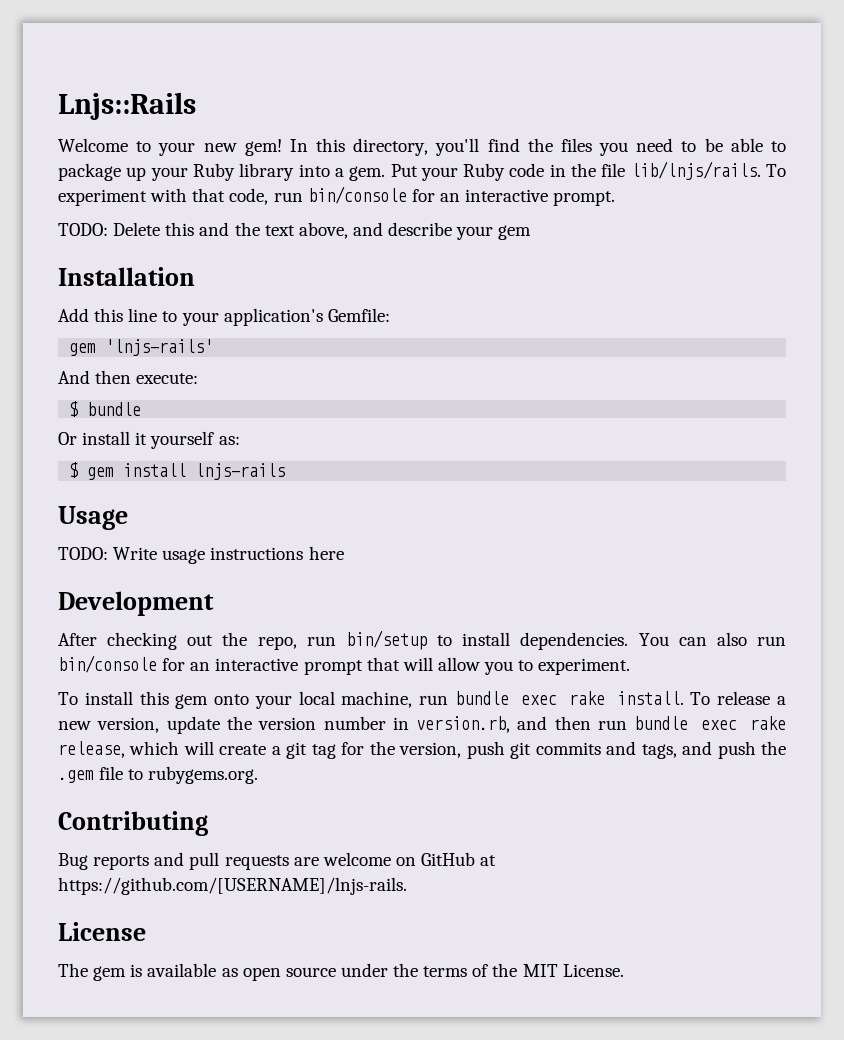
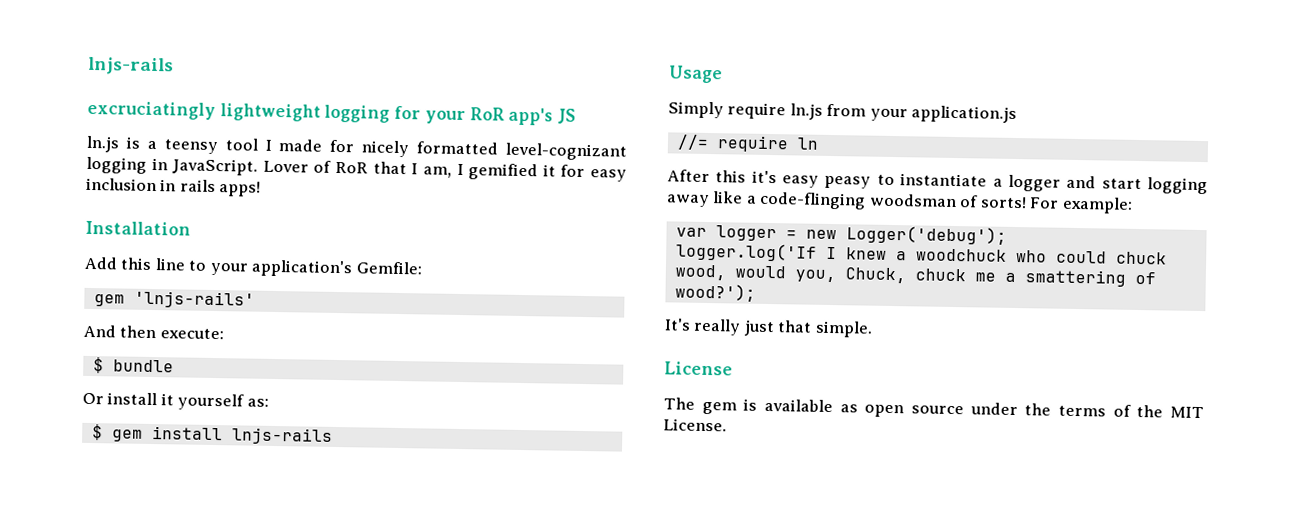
[58,92,196,120] [58,138,786,156] [58,161,786,181] [58,186,616,206] [58,222,532,240] Lnjs::Rails // Welcome to your new gem! In this directory, you'll find the files you need to be able to package up your Ruby library into a gem. Put your Ruby code in the file lib/lnjs/rails. To experiment with that code, run bin/console for an interactive prompt. // TODO: Delete this and the text above, and describe your gem -> [88,56,174,76] [87,100,577,126] [86,135,627,161] [86,156,628,182] [86,177,262,197] lnjs-rails // excruciatingly lightweight logging for your RoR app's JS // ln.js is a teensy tool I made for nicely formatted level-cognizant logging in JavaScript. Lover of RoR that I am, I gemified it for easy inclusion in rails apps!
[58,546,344,564] [58,591,214,616] [58,630,786,650] [58,655,631,675] [58,691,786,709] [58,716,786,734] [58,741,787,759] [58,766,259,784] [58,811,208,836] [58,852,497,870] [58,877,407,895] TODO: Write usage instructions here // Development // After checking out the repo, run bin/setup to install dependencies. You can also run bin/console for an interactive prompt that will allow you to experiment. // To install this gem onto your local machine, run bundle exec rake install. To release a new version, update the version number in version.rb, and then run bundle exec rake release, which will create a git tag for the version, push git commits and tags, and push the .gem file to rubygems.org. // Contributing // Bug reports and pull requests are welcome on GitHub at https://github.com/[USERNAME]/lnjs-rails. -> [668,101,1018,124] [676,134,819,153] [667,169,1208,195] [666,191,1133,214] [675,225,1007,245] [675,242,1167,265] [674,264,1156,287] [674,283,756,302] [664,318,873,338] Simply require ln.js from your application.js // //= require ln // After this it's easy peasy to instantiate a logger and start logging away like a code-flinging woodsman of sorts! For example: // var logger = new Logger('debug'); // logger.log('If I knew a woodchuck who could chuck wood, would you, Chuck, chuck me a smattering of wood?'); // It's really just that simple.

